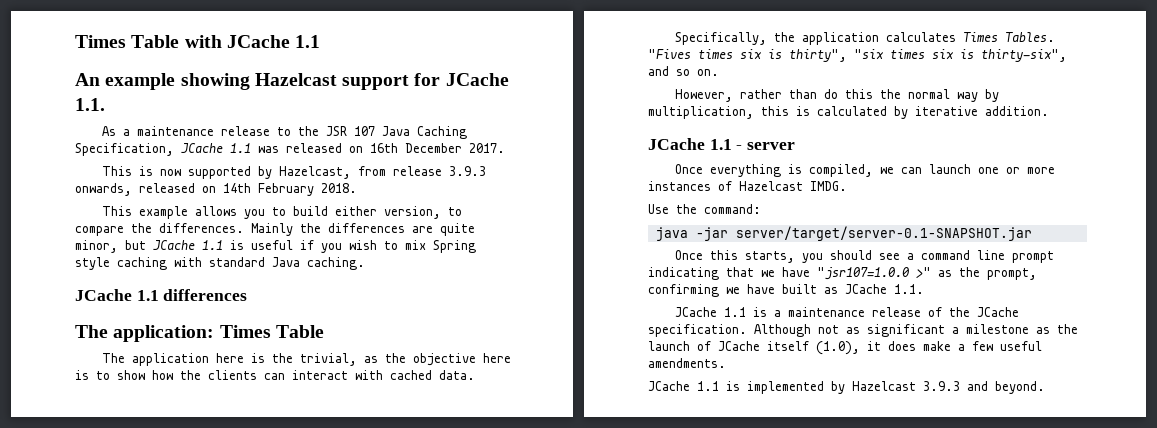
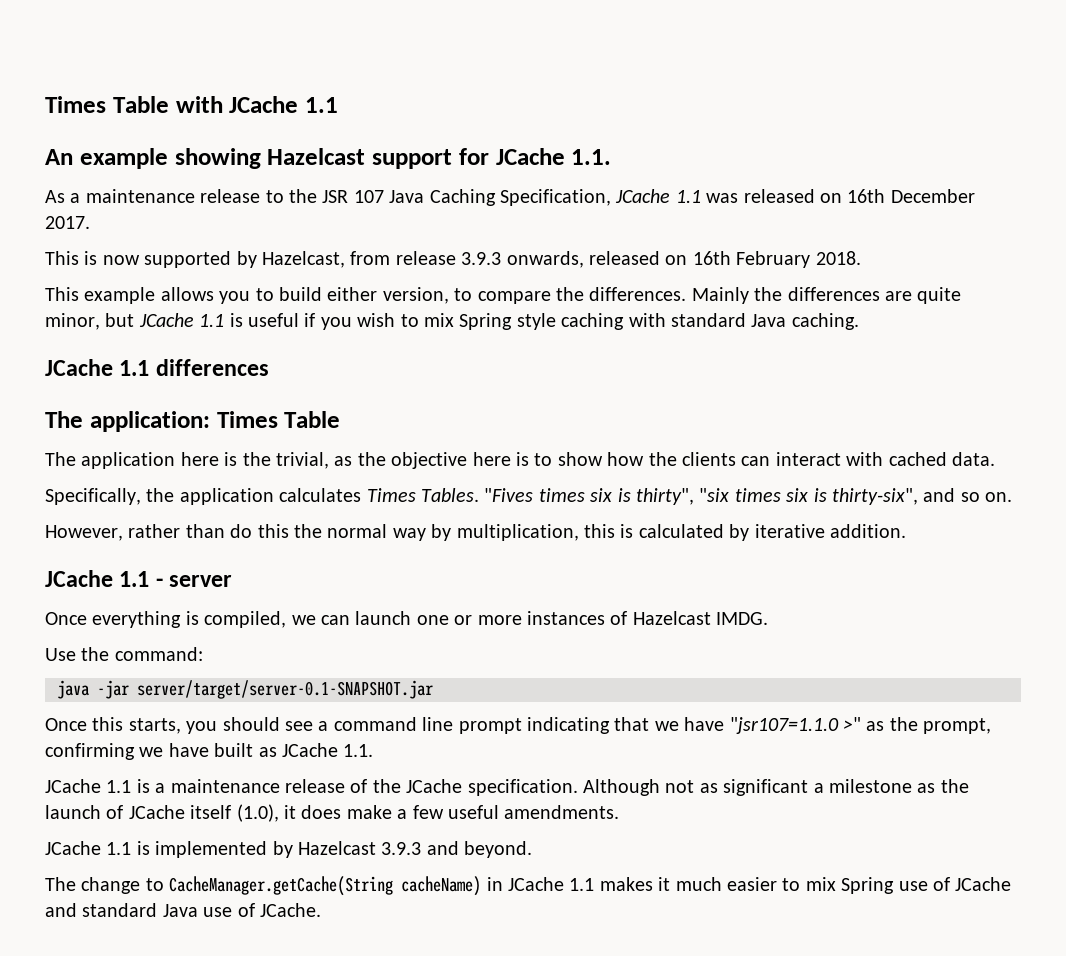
[223,183,251,193] 14th -> [692,251,731,265] 16th
[817,267,909,280] "jsr107=1.0.0 -> [729,717,839,734] "jsr107=1.1.0
(1045, 387) none -> [45,876,1012,896] [45,903,321,917] // The change to CacheManager.getCache(String cacheName) in JCache 1.1 makes it much easier to mix Spring use of JCache and standard Java use of JCache.

